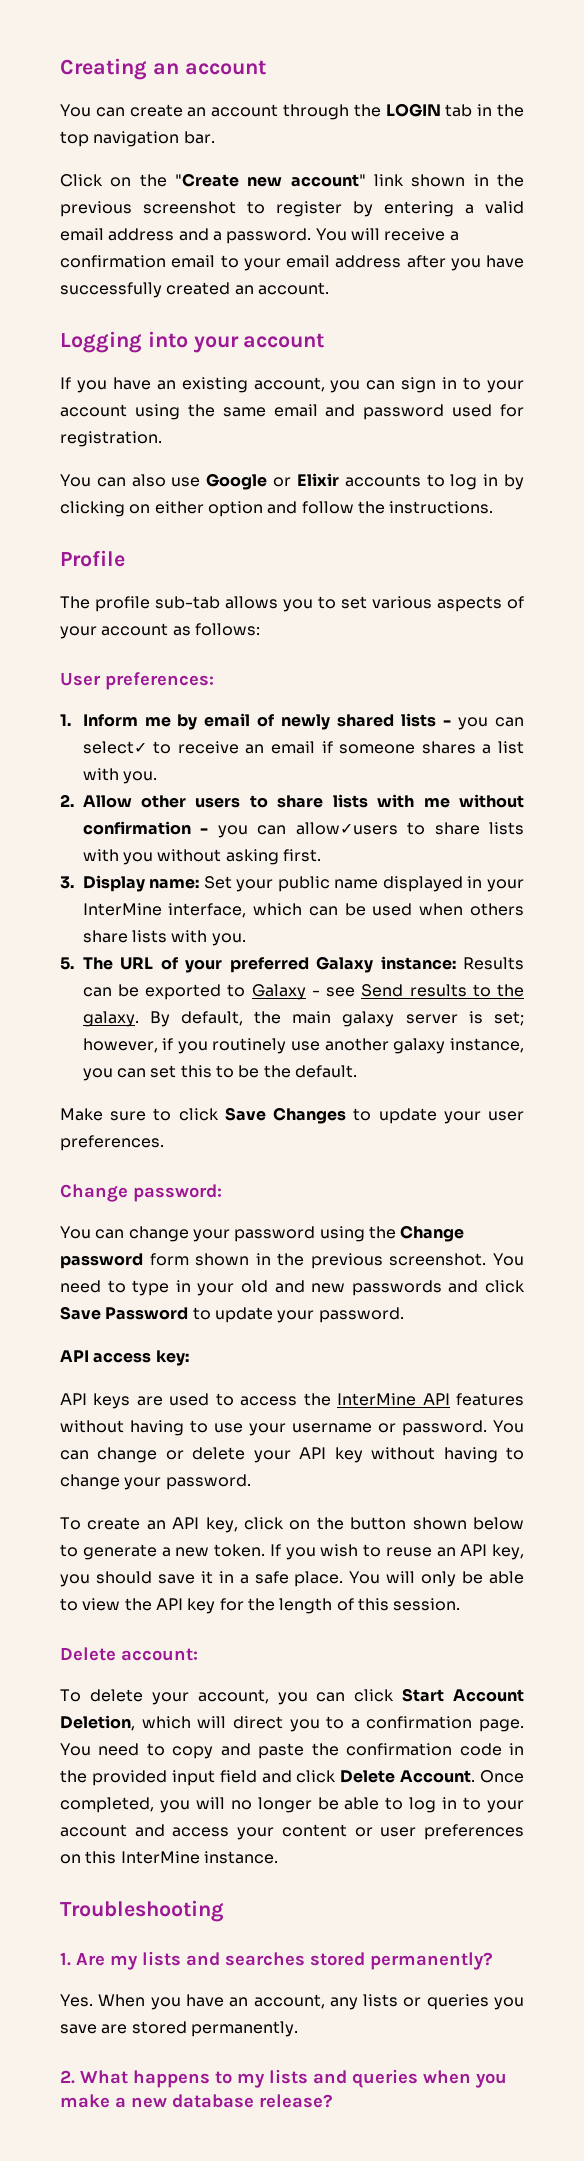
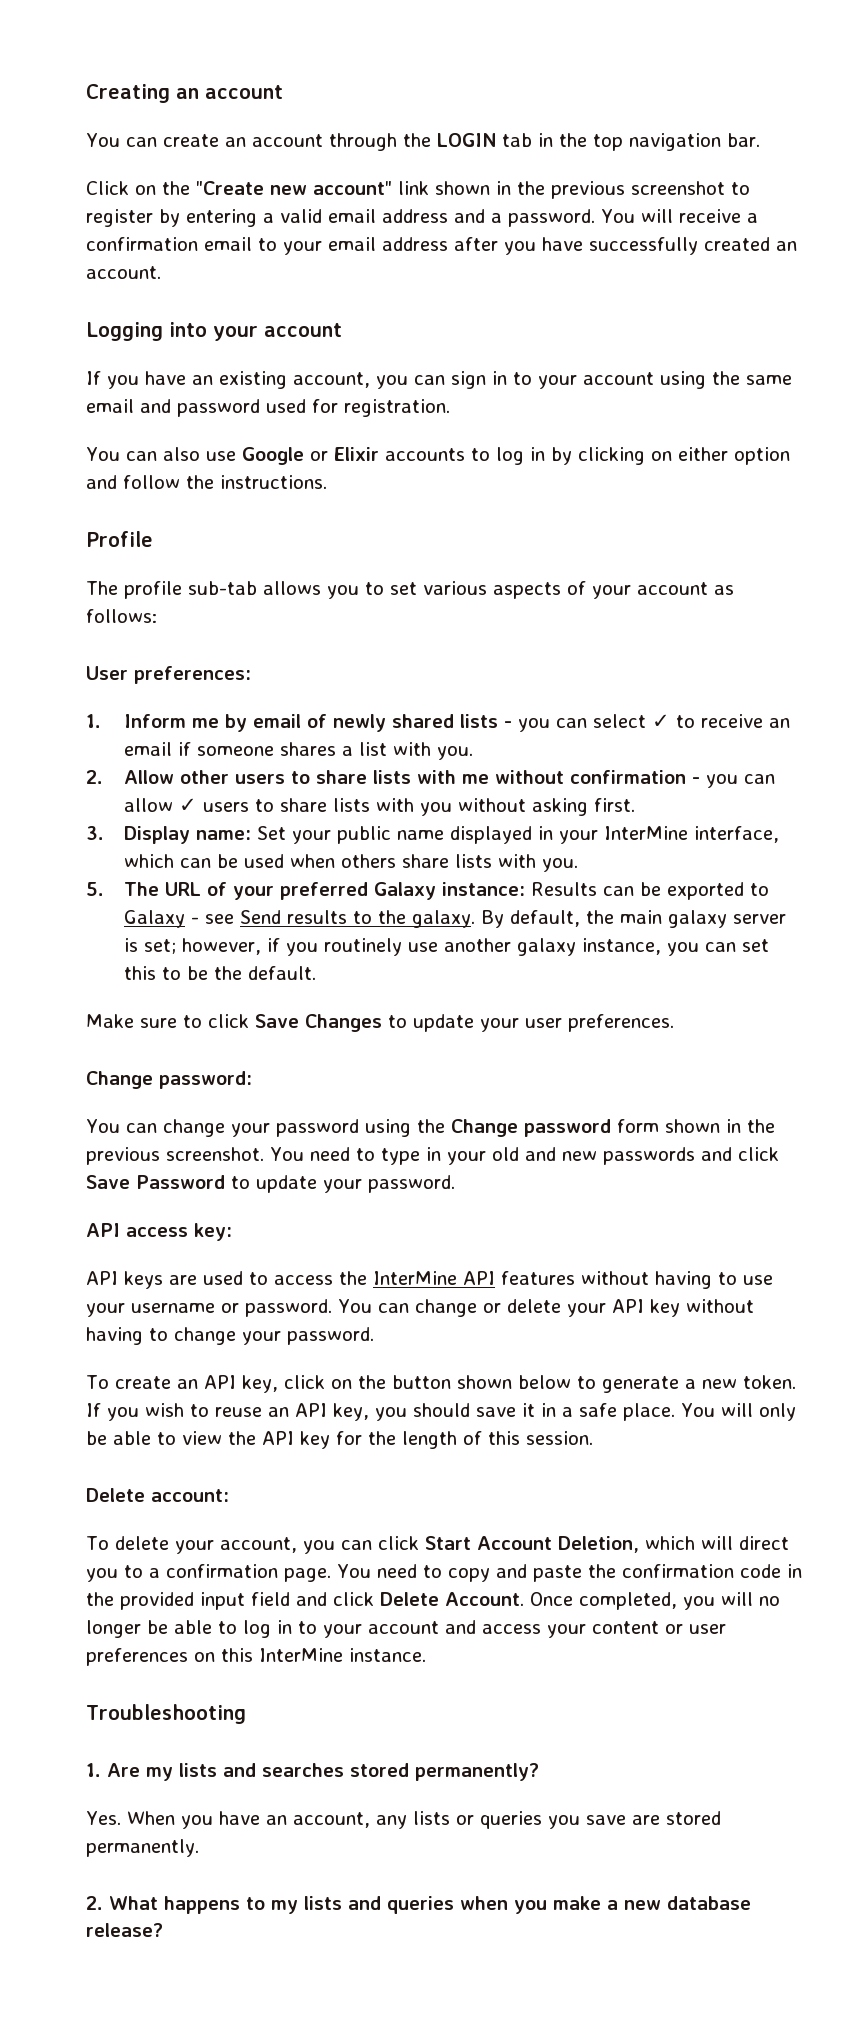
[82,741,147,754] select✓ -> [592,714,670,728] select ✓
[295,822,398,835] allow✓users -> [123,798,249,812] allow ✓ users

